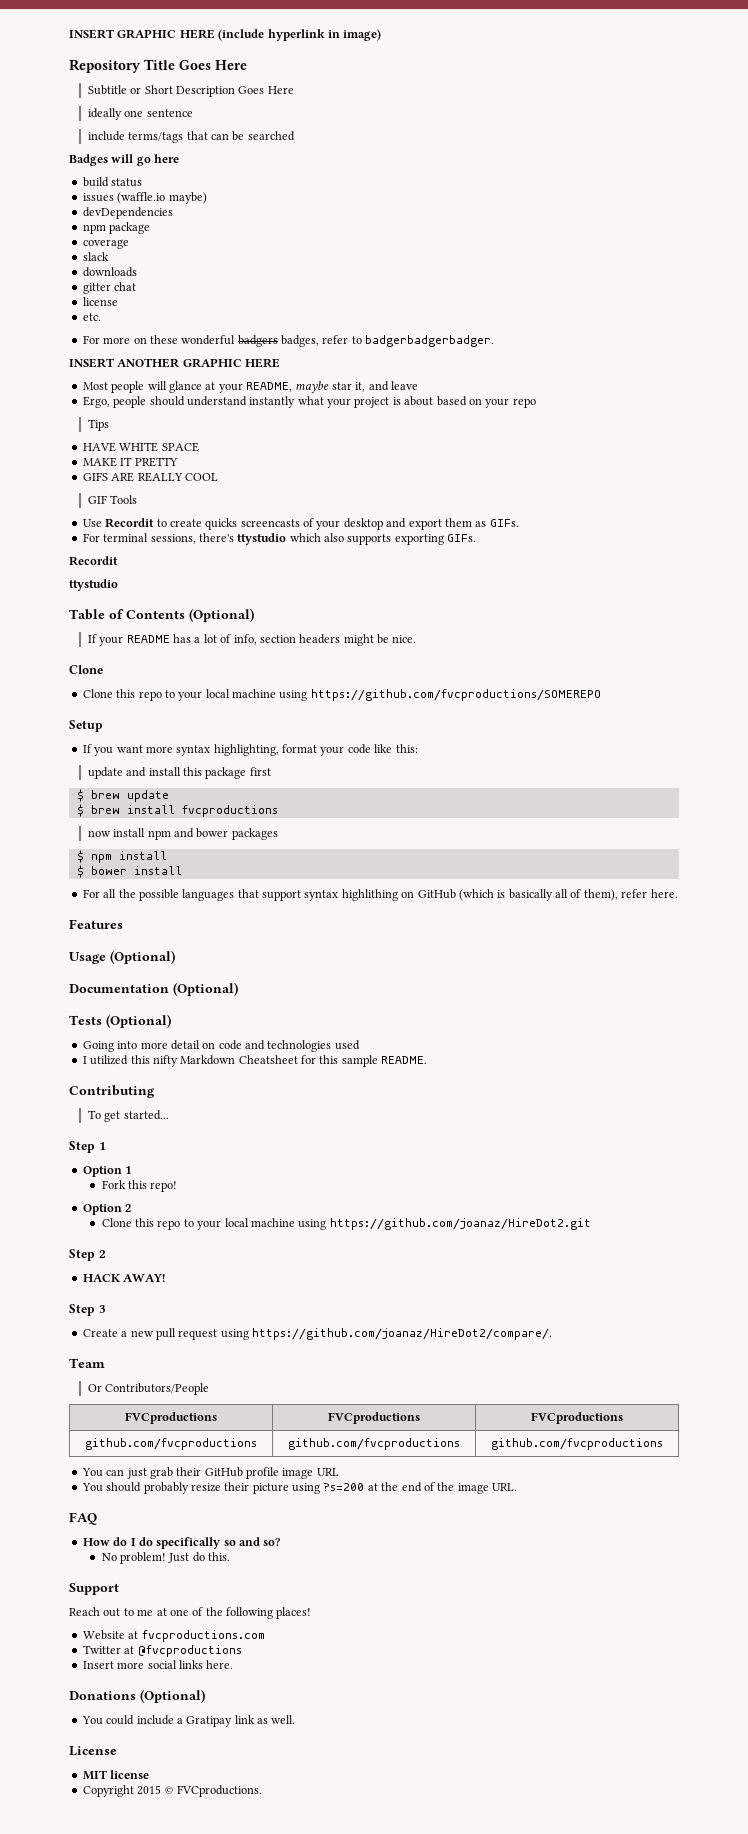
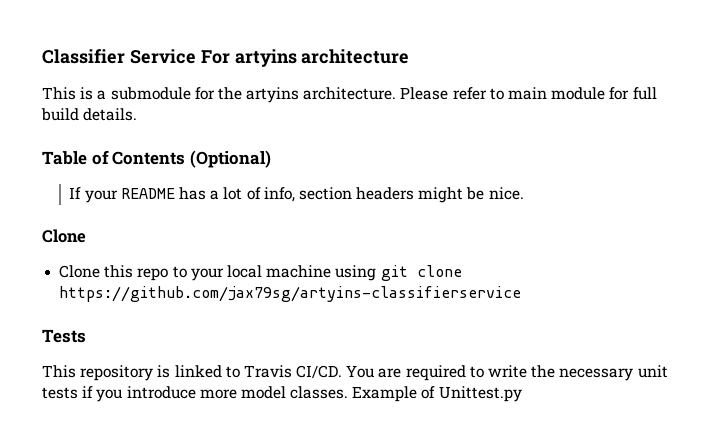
[69,29,382,41] [69,59,247,73] [87,85,294,97] [87,108,193,120] [87,131,295,143] [69,154,180,166] [82,177,143,187] [82,192,207,204] [82,207,173,219] [82,222,151,234] [82,239,129,249] [82,252,109,261] [82,267,137,277] [82,282,137,294] [82,297,118,306] [82,313,101,321] [82,335,495,347] [69,358,281,368] [82,381,418,393] [82,396,536,408] [87,419,109,431] [82,442,199,452] [82,457,178,467] [82,472,218,482] [87,495,138,504] [82,518,519,530] [82,533,477,545] [69,556,118,566] [69,579,118,591] INSERT GRAPHIC HERE (include hyperlink in image) // Repository Title Goes Here // Subtitle or Short Description Goes Here // ideally one sentence // include terms/tags that can be searched // Badges will go here // build status // issues (waffle.io maybe) // devDependencies // npm package // coverage // slack // downloads // gitter chat // license // etc. // For more on these wonderful badgers badges, refer to badgerbadgerbadger. // INSERT ANOTHER GRAPHIC HERE // Most people will glance at your README, maybe star it, and leave // Ergo, people should understand instantly what your project is about based on your repo // Tips // HAVE WHITE SPACE // MAKE IT PRETTY // GIFS ARE REALLY COOL // GIF Tools // Use Recordit to create quicks screencasts of your desktop and export them as GIFs. // For terminal sessions, there's ttystudio which also supports exporting GIFs. // Recordit // ttystudio -> [42,49,410,67] [42,87,657,103] [41,108,138,121] Classifier Service For artyins architecture // This is a submodule for the artyins architecture. Please refer to main module for full build details.
[310,689,601,701] [69,720,103,732] [82,744,418,756] [87,767,271,779] [76,789,169,802] [76,804,278,817] [87,828,278,840] [76,850,167,863] [76,865,182,878] [82,889,678,901] [69,919,123,929] [69,950,175,964] [69,982,238,996] [69,1014,171,1028] [82,1040,360,1052] [82,1055,428,1067] [69,1085,155,1098] [87,1110,169,1122] [69,1141,106,1153] [82,1166,132,1177] [101,1180,178,1192] [82,1204,132,1215] [101,1218,591,1230] [69,1249,106,1261] [82,1274,166,1282] [69,1304,106,1316] [82,1328,552,1340] [69,1358,105,1368] [87,1383,210,1395] [125,1412,217,1424] [328,1412,420,1424] [531,1412,623,1424] [85,1438,257,1450] [288,1438,460,1450] [491,1438,663,1450] [81,1467,339,1479] [81,1482,517,1494] [69,1512,97,1525] [82,1537,281,1549] [101,1552,231,1564] [69,1583,119,1595] [69,1607,312,1619] [82,1630,265,1642] [82,1645,242,1657] [82,1660,234,1669] [69,1689,205,1703] [81,1715,296,1727] [69,1746,117,1756] [82,1770,150,1780] [82,1785,262,1797] https://github.com/fvcproductions/SOMEREPO // Setup // If you want more syntax highlighting, format your code like this: // update and install this package first // $ brew update // $ brew install fvcproductions // now install npm and bower packages // $ npm install // $ bower install // For all the possible languages that support syntax highlithing on GitHub (which is basically all of them), refer here. // Features // Usage (Optional) // Documentation (Optional) // Tests (Optional) // Going into more detail on code and technologies used // I utilized this nifty Markdown Cheatsheet for this sample README. // Contributing // To get started... // Step 1 // Option 1 // Fork this repo! // Option 2 // Clone this repo to your local machine using https://github.com/joanaz/HireDot2.git // Step 2 // HACK AWAY! // Step 3 // Create a new pull request using https://github.com/joanaz/HireDot2/compare/. // Team // Or Contributors/People // FVCproductions | FVCproductions | FVCproductions // github.com/fvcproductions | github.com/fvcproductions | github.com/fvcproductions // You can just grab their GitHub profile image URL // You should probably resize their picture using ?s=200 at the end of the image URL. // FAQ // How do I do specifically so and so? // No problem! Just do this. // Support // Reach out to me at one of the following places! // Website at fvcproductions.com // Twitter at @fvcproductions // Insert more social links here. // Donations (Optional) // You could include a Gratipay link as well. // License // MIT license // Copyright 2015 © FVCproductions. -> [380,265,462,281] [59,286,522,302] [42,329,86,343] [42,365,668,381] [42,386,522,402] git clone https://github.com/jax79sg/artyins-classifierservice // Tests // This repository is linked to Travis CI/CD. You are required to write the necessary unit tests if you introduce more model classes. Example of Unittest.py

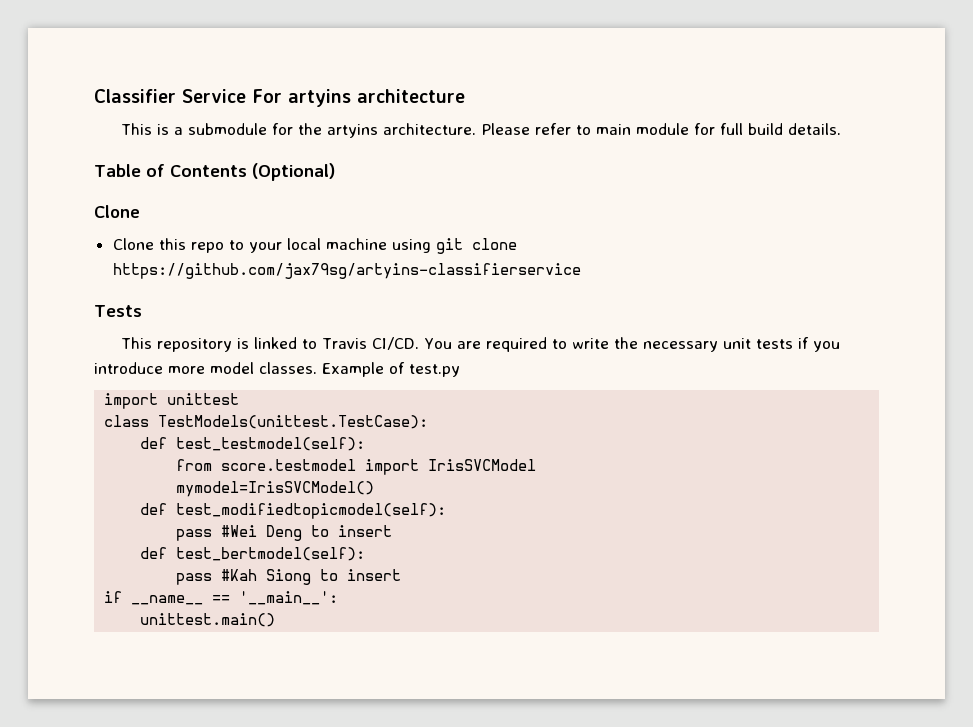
[69,187,524,203] // If your README has a lot of info, section headers might be nice. -> (335, 172) none
[438,386,522,402] Unittest.py -> [409,364,460,377] [104,393,240,409] [104,415,429,429] [140,437,366,451] [176,459,537,475] [176,481,375,497] [140,503,447,519] [176,525,393,541] [140,547,366,561] [176,569,402,585] [104,591,339,605] [140,613,276,627] test.py // import unittest // class TestModels(unittest.TestCase): // def test_testmodel(self): // from score.testmodel import IrisSVCModel // mymodel=IrisSVCModel() // def test_modifiedtopicmodel(self): // pass #Wei Deng to insert // def test_bertmodel(self): // pass #Kah Siong to insert // if __name__ == '__main__': // unittest.main()

